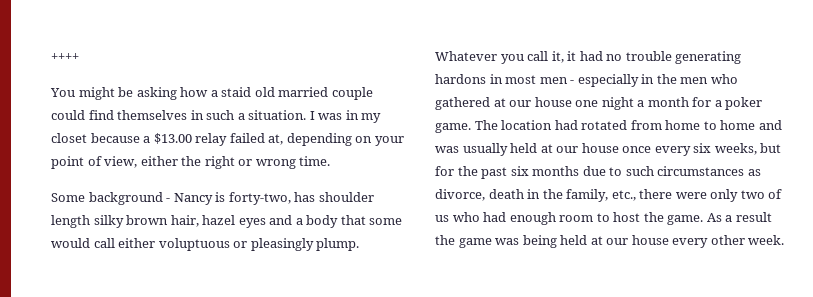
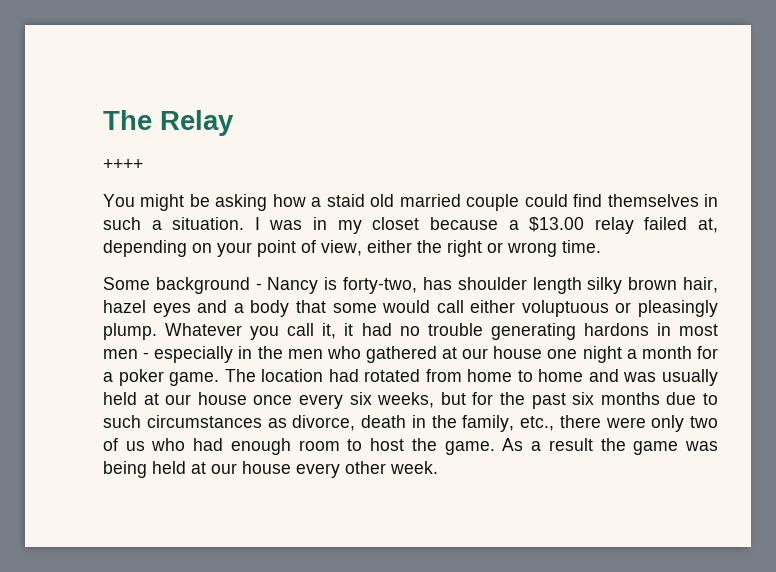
(51, 57) none -> [103,110,234,136] The Relay //

